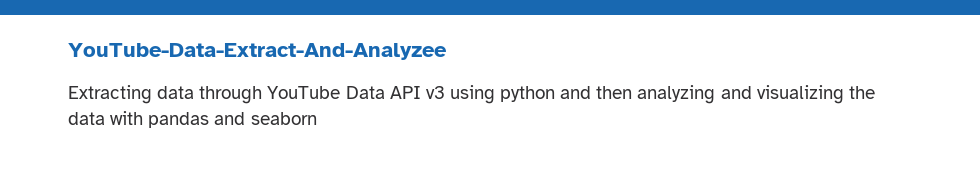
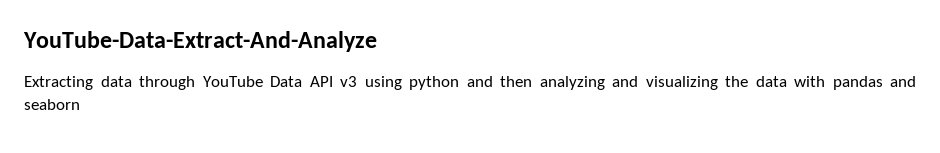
[68,43,447,60] YouTube-Data-Extract-And-Analyzee -> [23,31,377,52] YouTube-Data-Extract-And-Analyze

